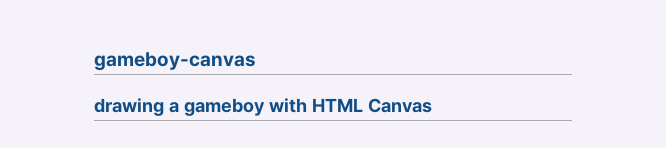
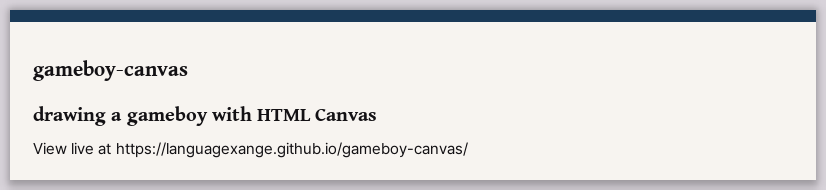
(432, 105) none -> [33,142,468,158] // View live at https://languagexange.github.io/gameboy-canvas/

